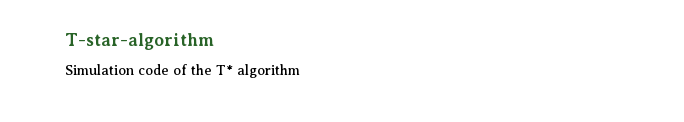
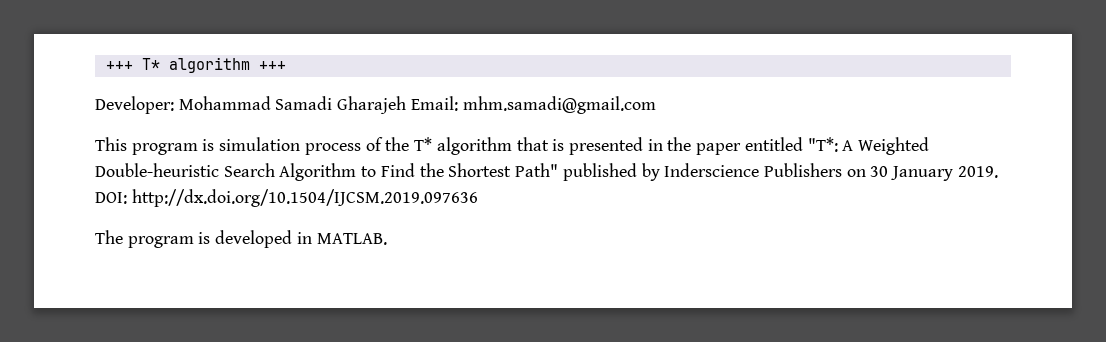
[65,33,214,50] [65,64,300,78] T-star-algorithm // Simulation code of the T* algorithm -> [105,57,286,73] [95,96,656,114] [95,137,930,155] [95,163,998,181] [95,189,478,207] [95,230,387,248] +++ T* algorithm +++ // Developer: Mohammad Samadi Gharajeh Email: mhm.samadi@gmail.com // This program is simulation process of the T* algorithm that is presented in the paper entitled "T*: A Weighted Double-heuristic Search Algorithm to Find the Shortest Path" published by Inderscience Publishers on 30 January 2019. DOI: http://dx.doi.org/10.1504/IJCSM.2019.097636 // The program is developed in MATLAB.

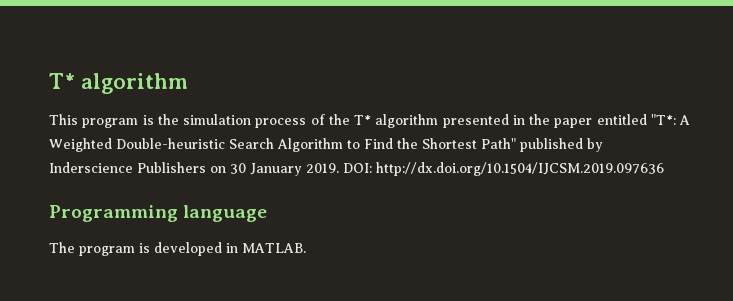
[105,57,286,73] [95,96,656,114] +++ T* algorithm +++ // Developer: Mohammad Samadi Gharajeh Email: mhm.samadi@gmail.com -> [49,73,188,94] T* algorithm
(215, 145) none -> [157,114,179,125] the
[516,137,565,151] that is -> (439, 121) none
(478, 198) none -> [49,205,268,222] // Programming language

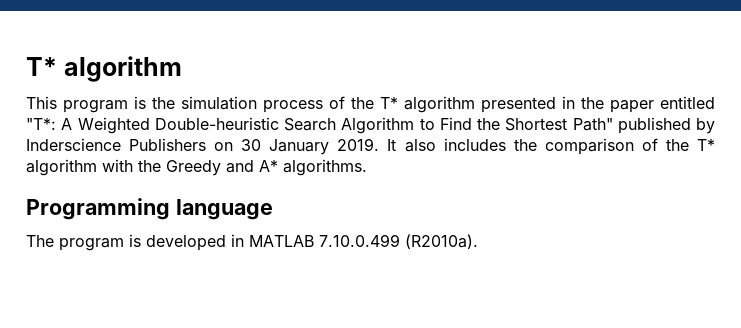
[343,162,664,176] DOI: http://dx.doi.org/10.1504/IJCSM.2019.097636 -> [387,138,716,155] [26,159,367,176] It also includes the comparison of the T* algorithm with the Greedy and A* algorithms.
[242,243,306,253] MATLAB. -> [249,234,478,249] MATLAB 7.10.0.499 (R2010a).

